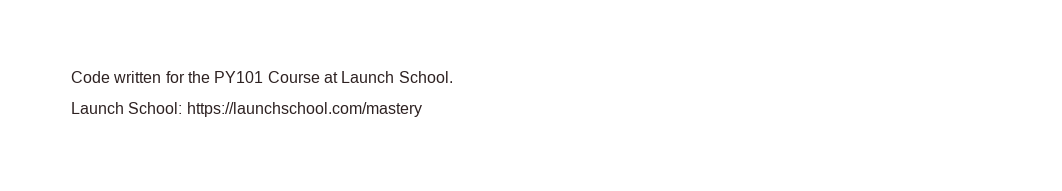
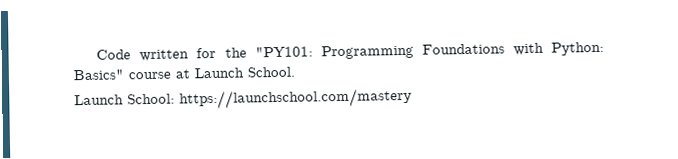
[214,71,320,83] PY101 Course -> [254,41,604,60] [73,69,171,81] "PY101: Programming Foundations with Python: Basics" course

